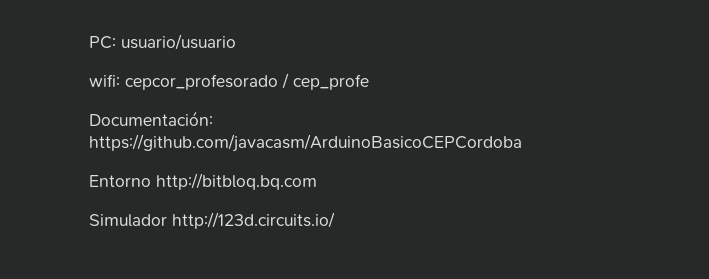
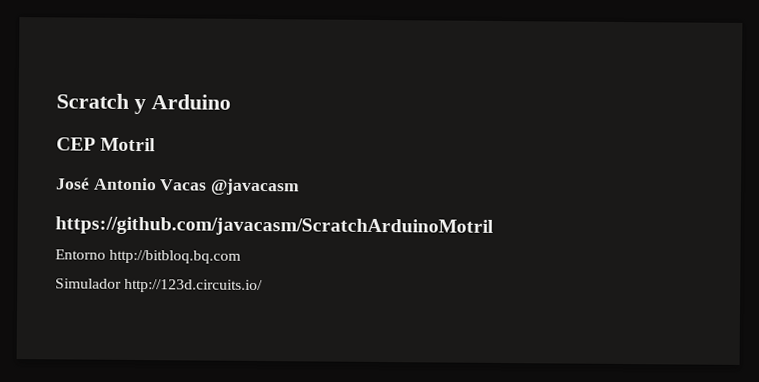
[89,34,236,50] [89,73,369,90] [89,111,213,126] [89,134,522,152] PC: usuario/usuario // wifi: cepcor_profesorado / cep_profe // Documentación: https://github.com/javacasm/ArduinoBasicoCEPCordoba -> [56,93,231,115] [56,137,157,152] [56,177,301,196] [55,216,494,237] Scratch y Arduino // CEP Motril // José Antonio Vacas @javacasm // https://github.com/javacasm/ScratchArduinoMotril

